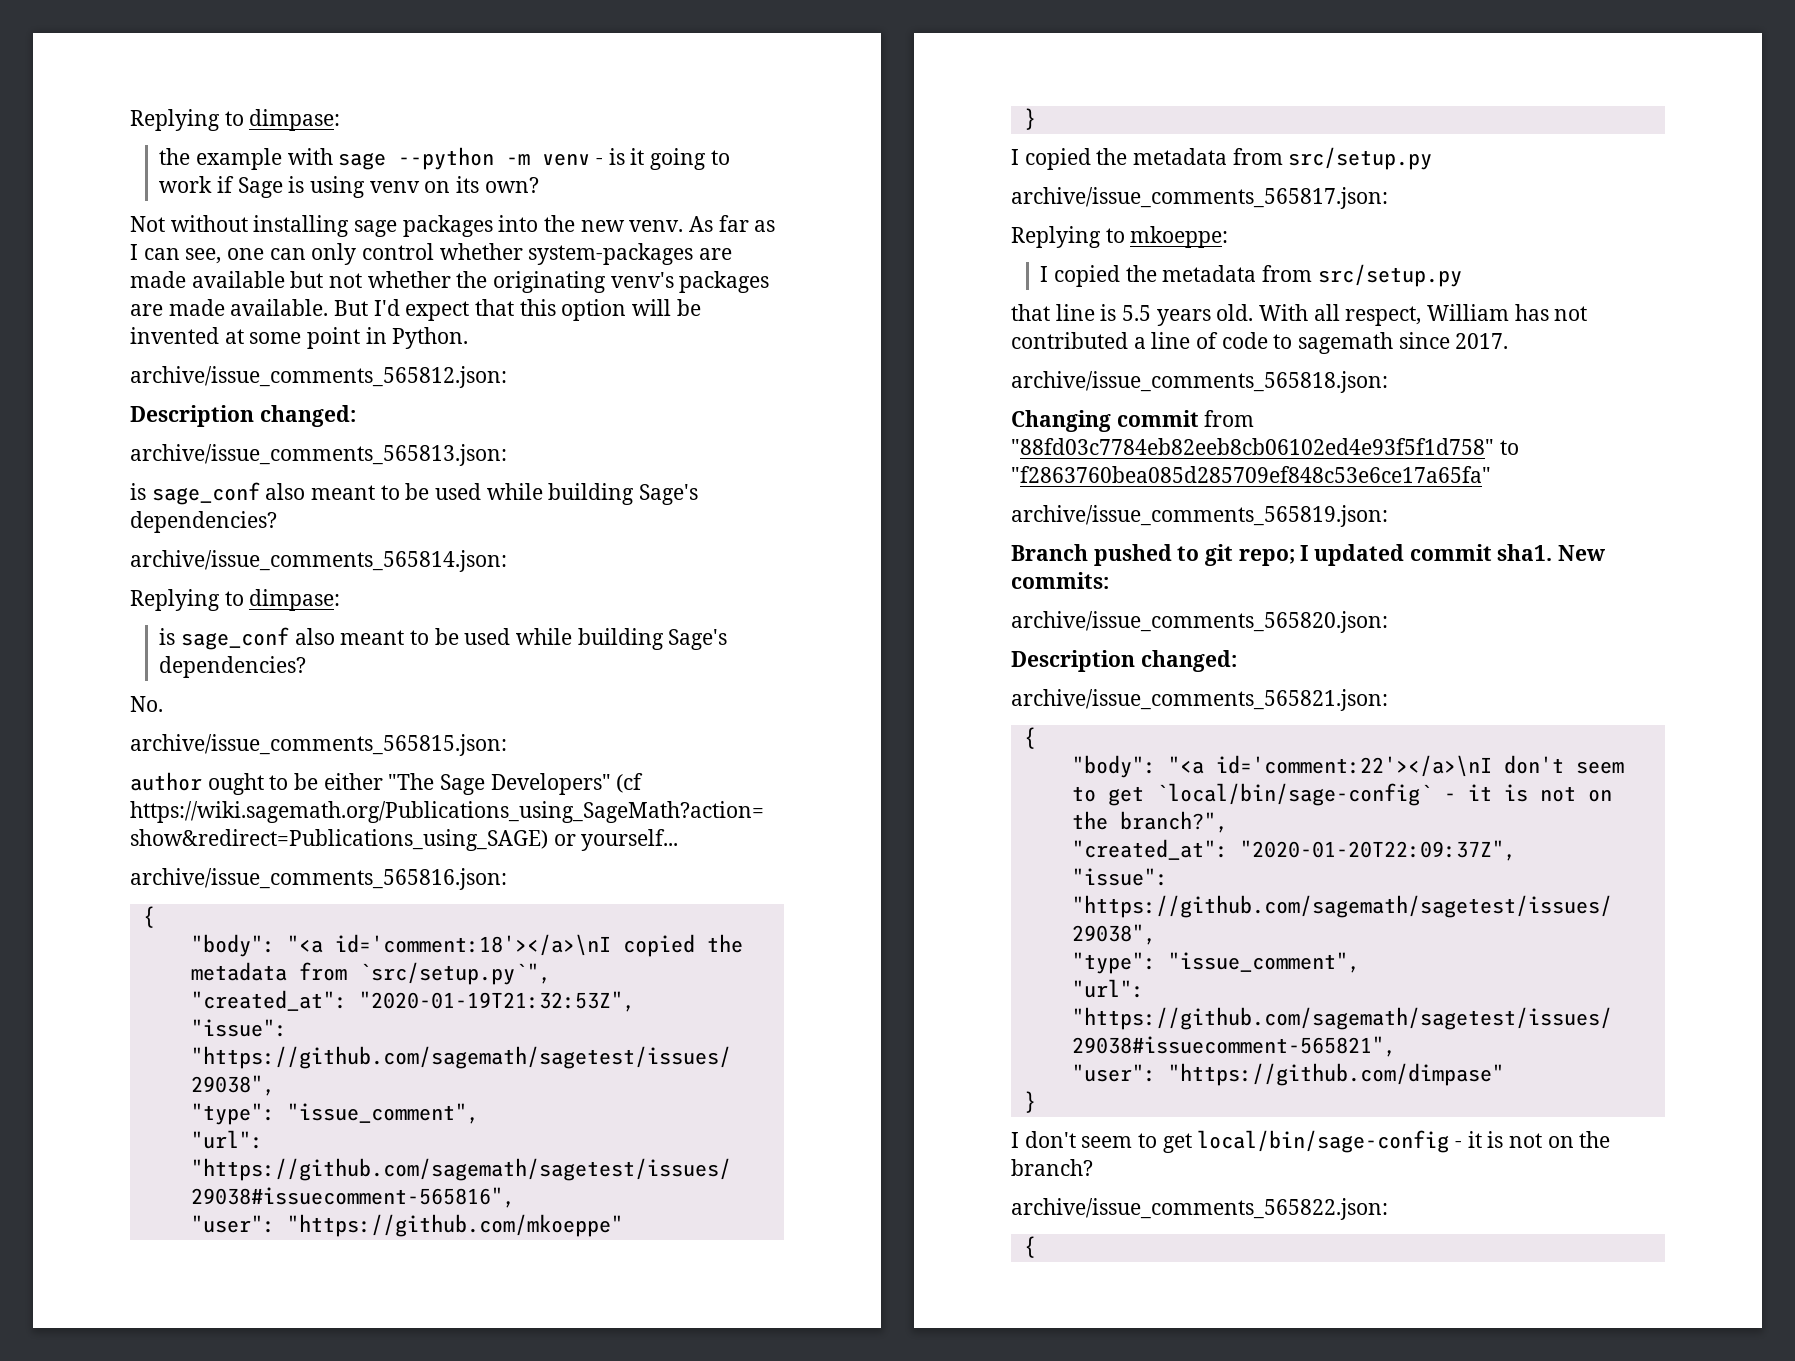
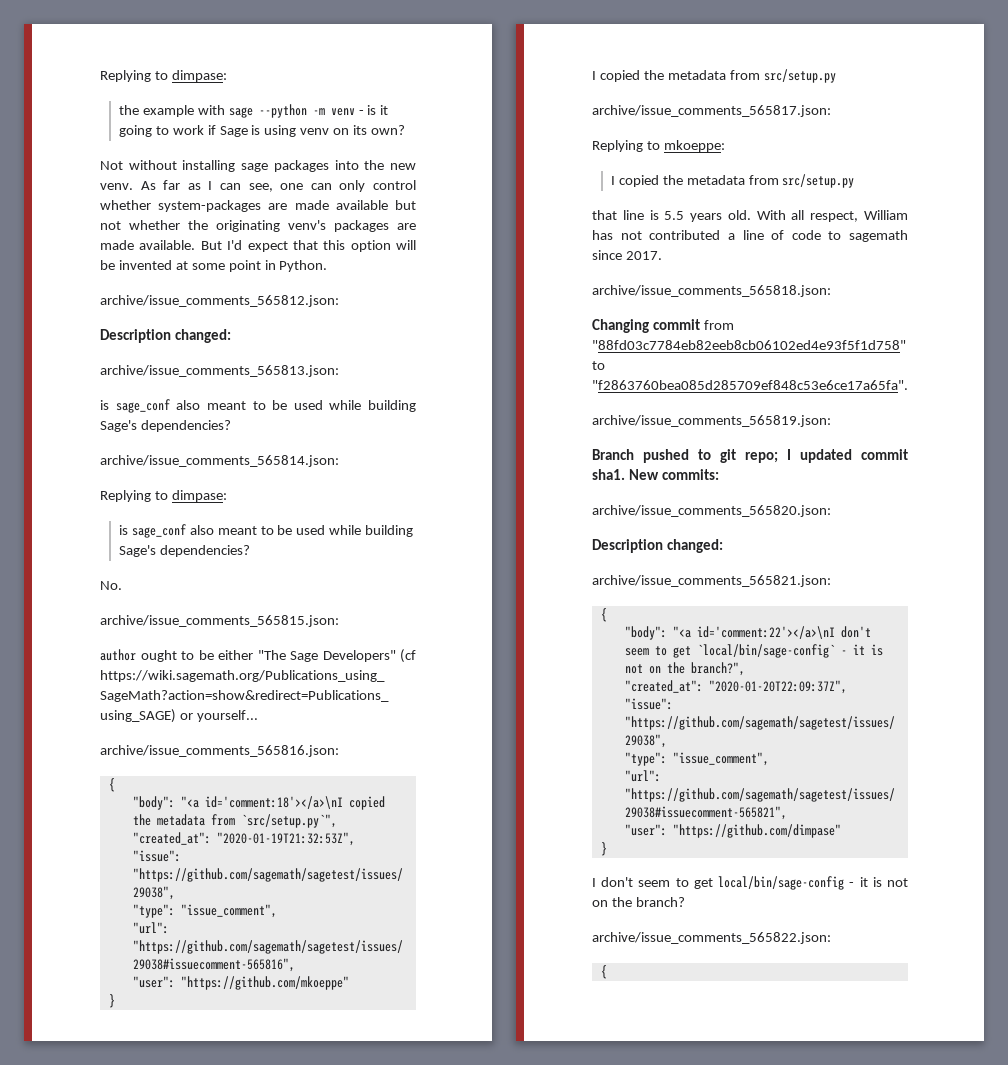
[1011,466,1491,483] "f2863760bea085d285709ef848c53e6ce17a65fa" -> [592,380,908,390] "f2863760bea085d285709ef848c53e6ce17a65fa".

